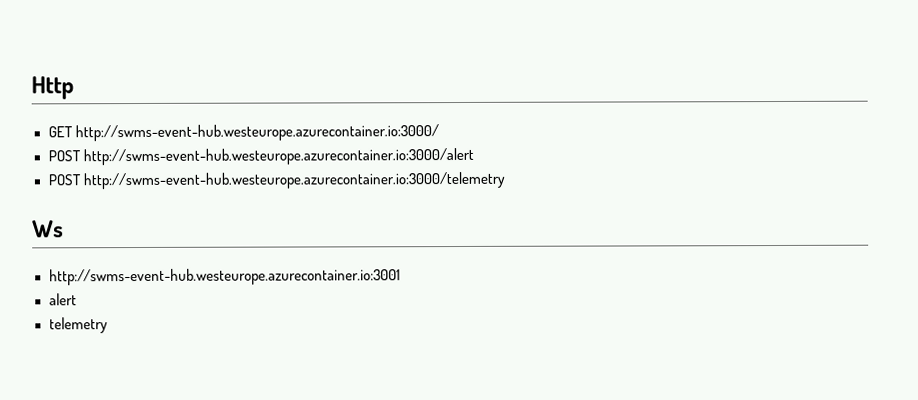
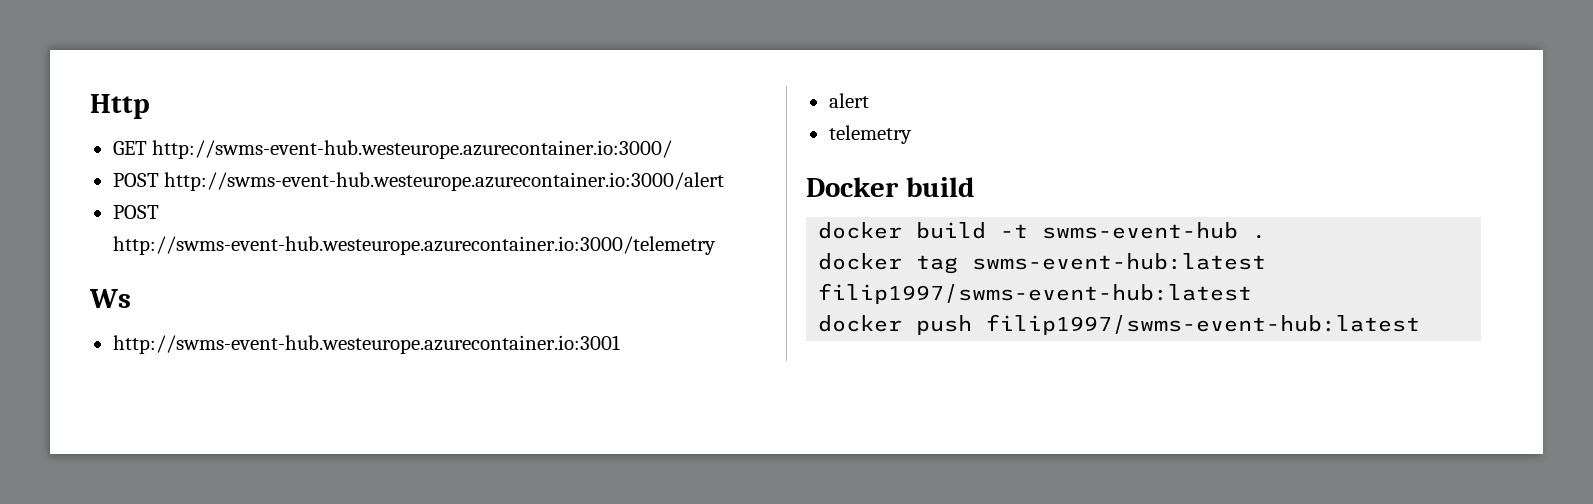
(108, 325) none -> [806,177,975,197] [818,222,1267,239] [818,253,1267,274] [818,283,1253,304] [818,314,1421,335] // Docker build // docker build -t swms-event-hub . // docker tag swms-event-hub:latest filip1997/swms-event-hub:latest // docker push filip1997/swms-event-hub:latest

